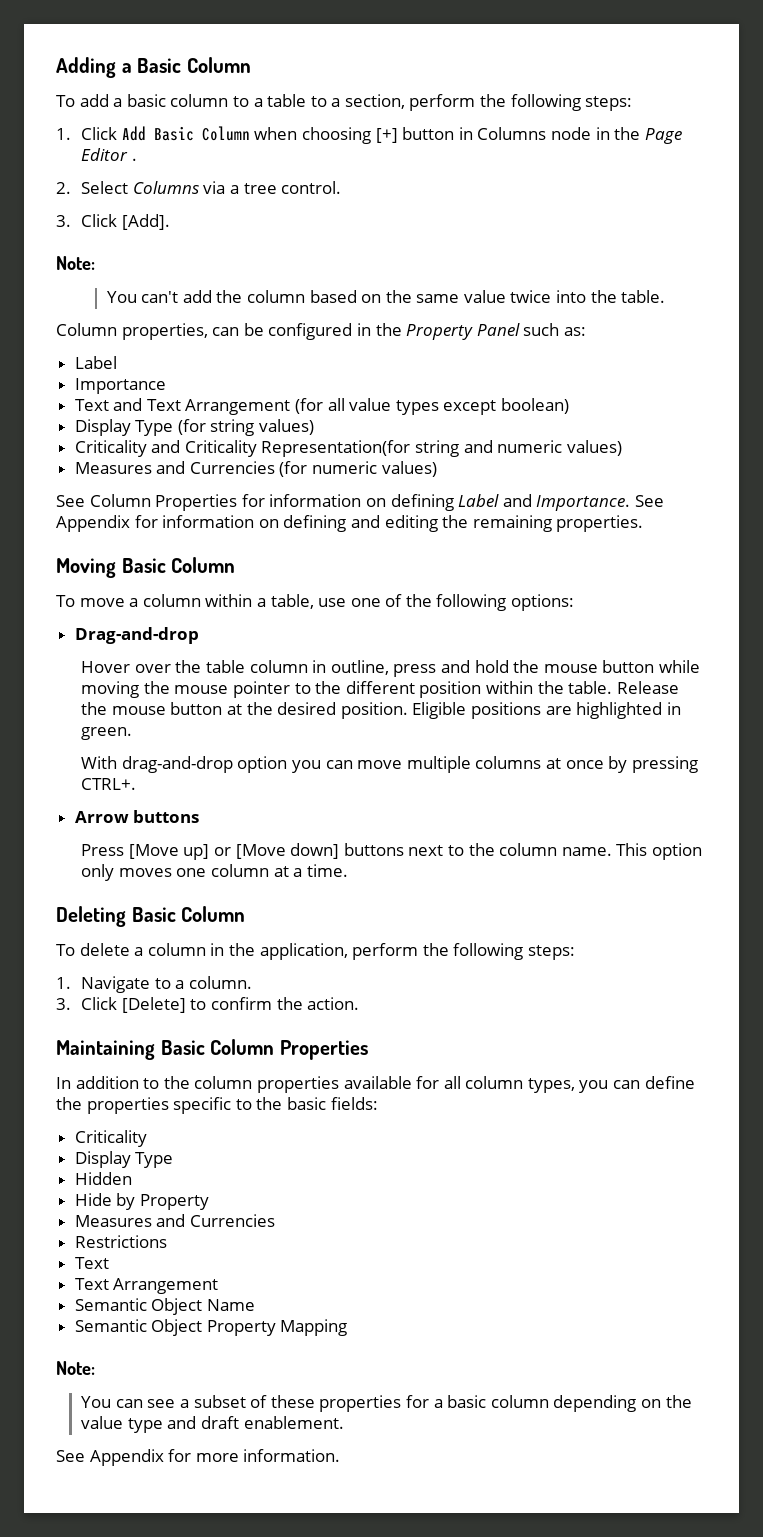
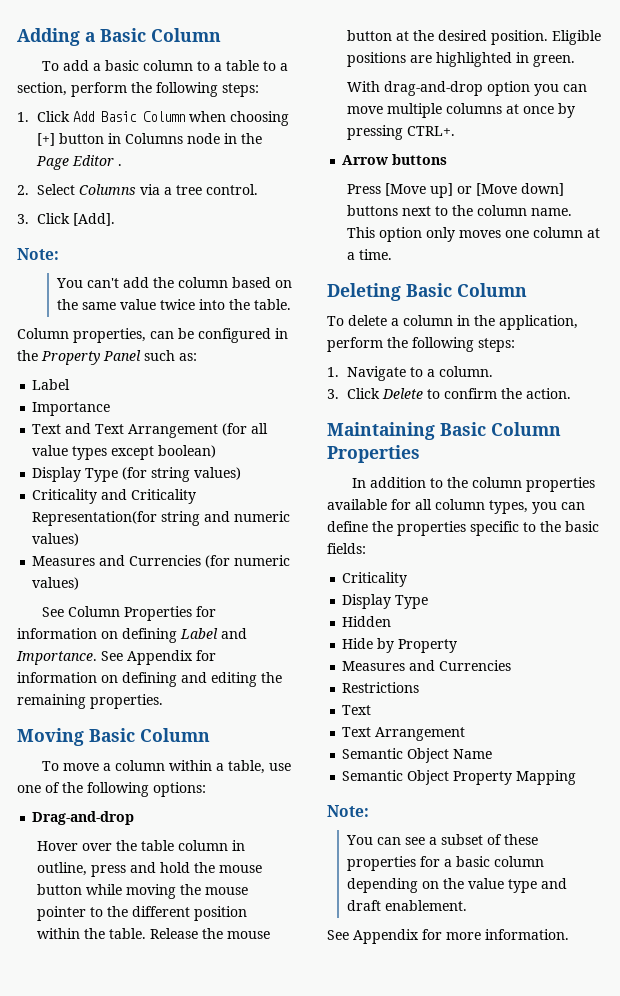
[121,997,186,1013] [Delete] -> [381,388,423,399] Delete

